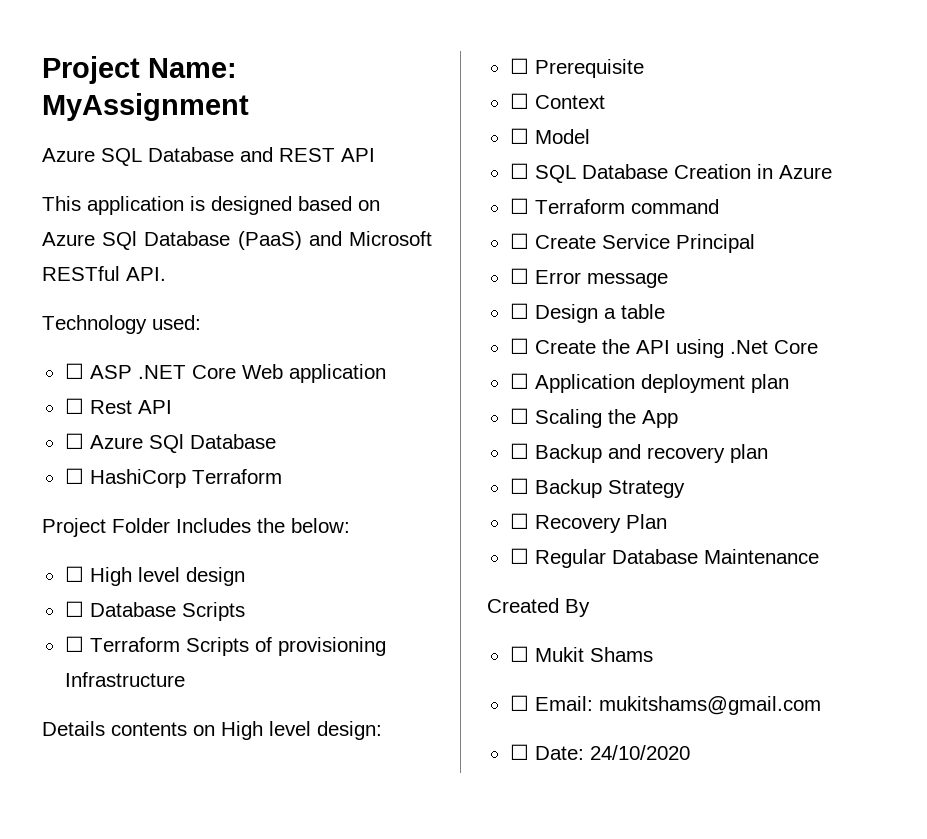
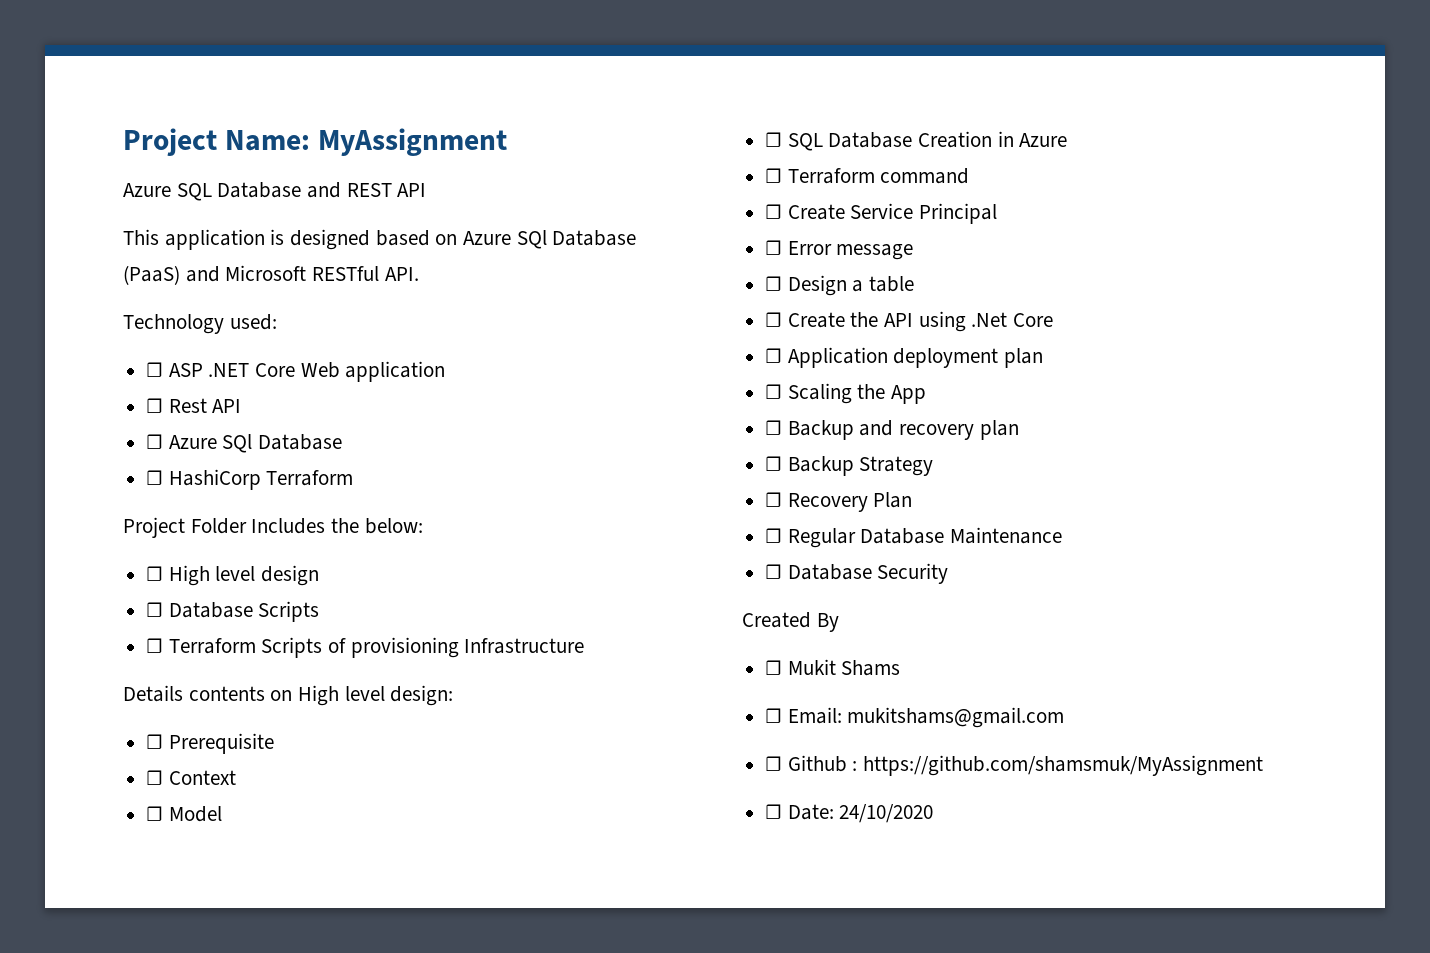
(819, 556) none -> [765,563,949,584] // ☐ Database Security
(821, 705) none -> [765,755,1264,776] // ☐ Github : https://github.com/shamsmuk/MyAssignment

